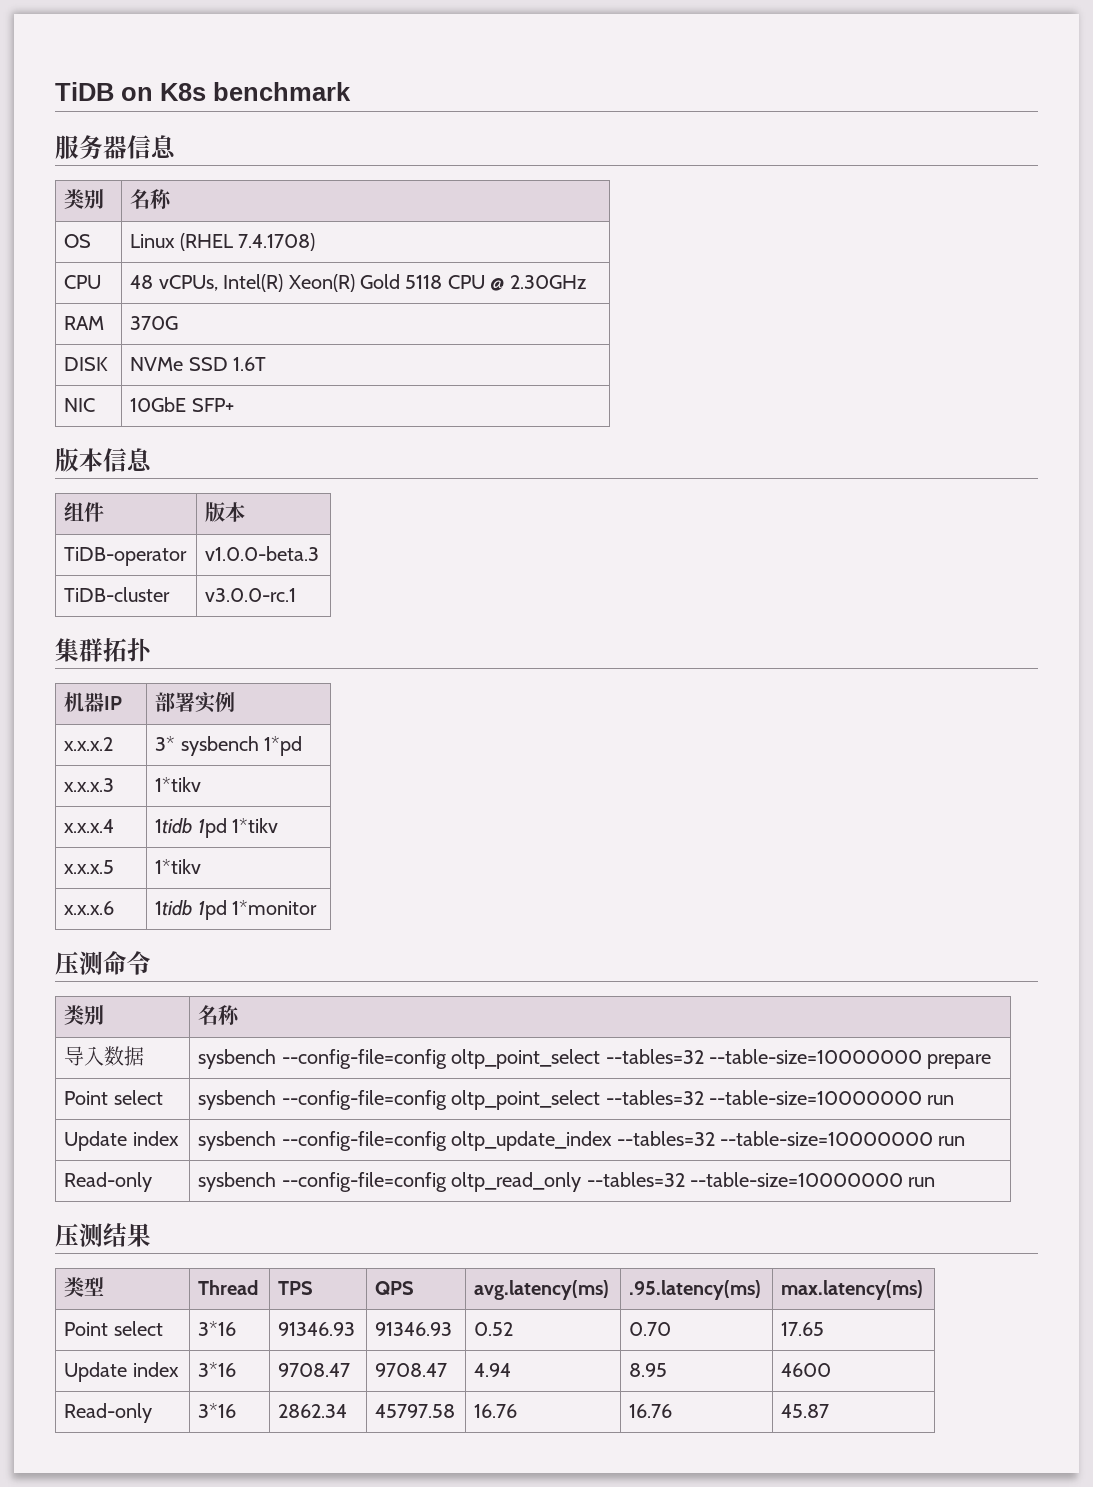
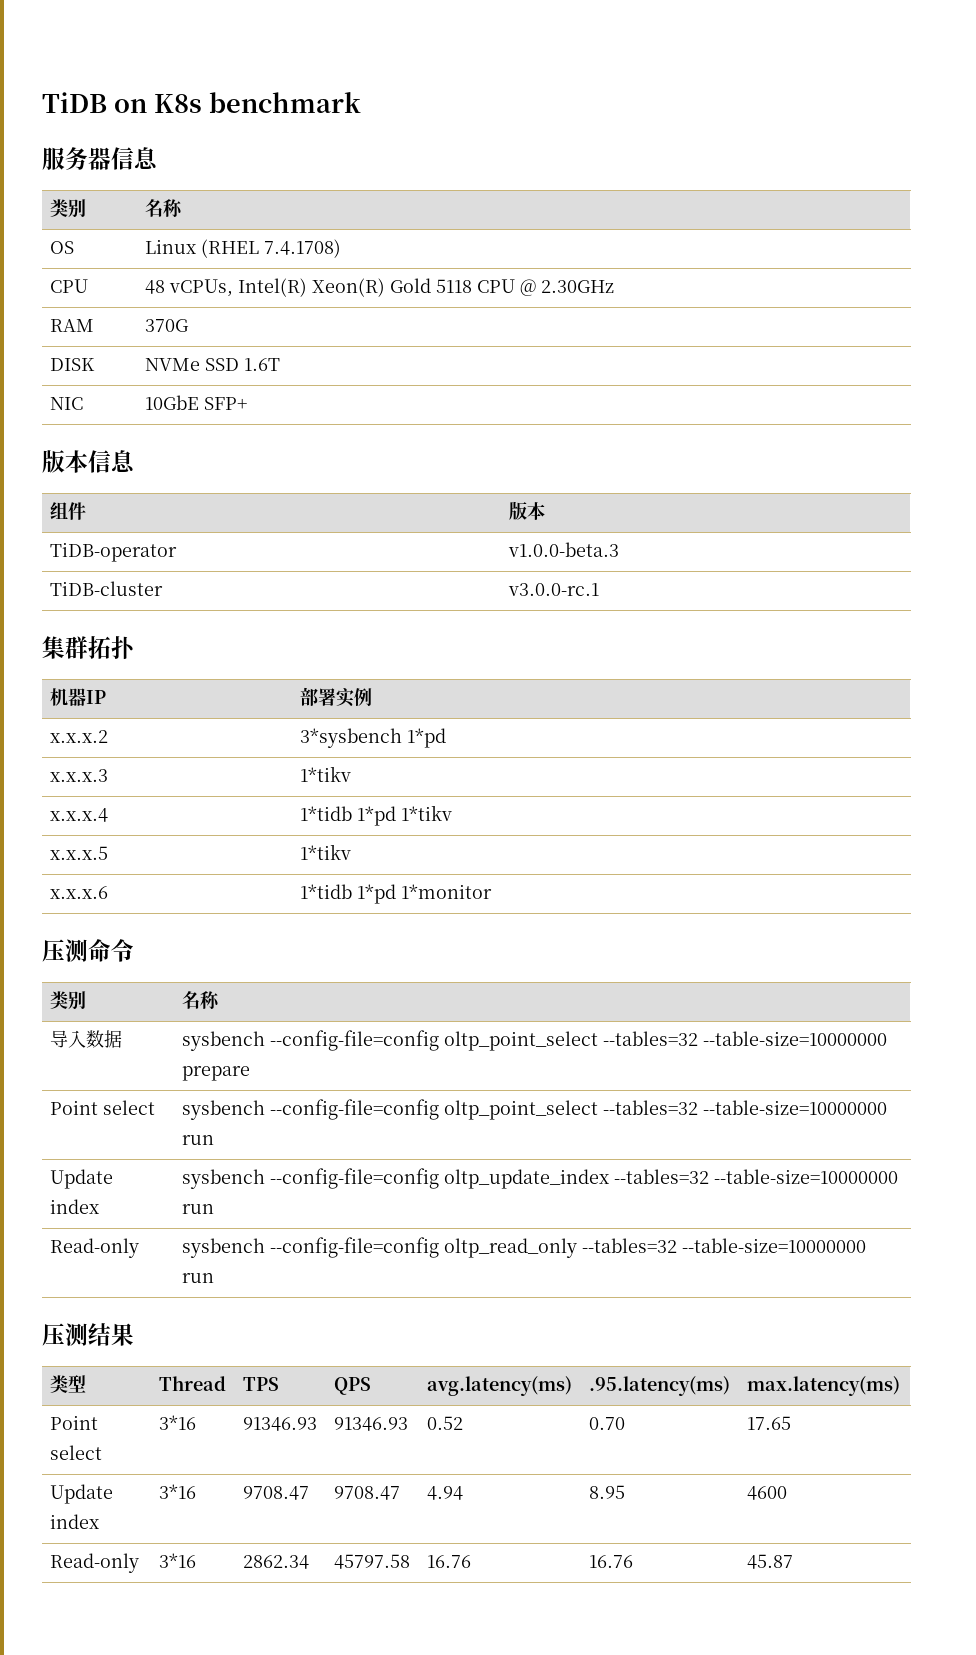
[155,736,259,756] 3* sysbench -> [300,728,403,748] 3*sysbench
[155,818,227,838] 1tidb 1pd -> [300,806,397,826] 1*tidb 1*pd
[155,900,227,920] 1tidb 1pd -> [300,884,397,904] 1*tidb 1*pd

